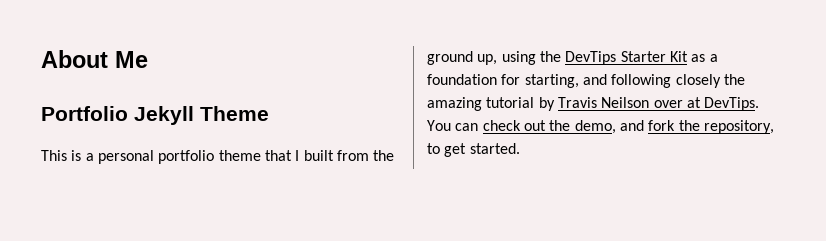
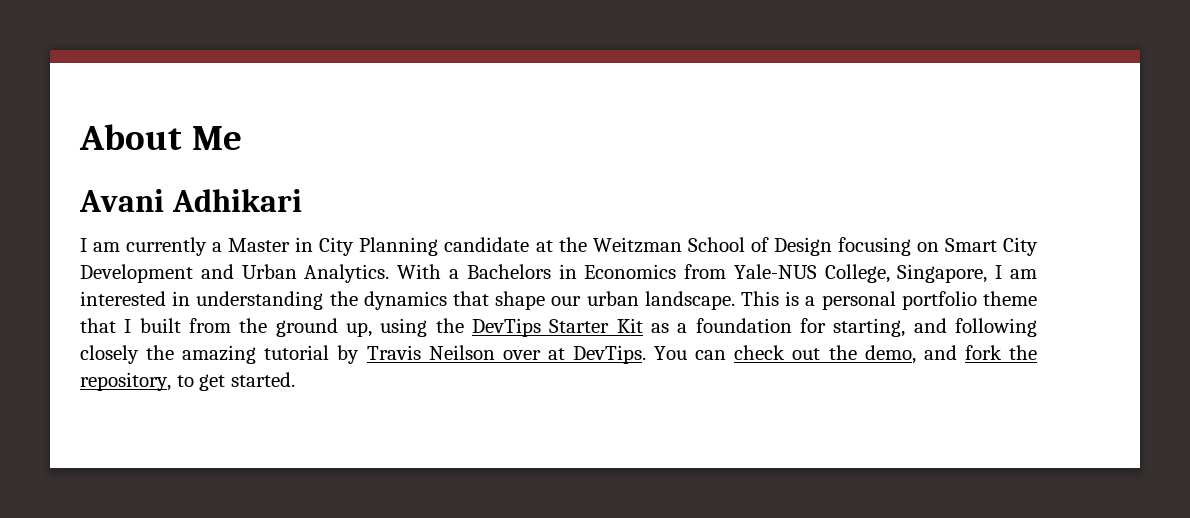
[41,106,269,125] Portfolio Jekyll Theme // -> [79,189,302,212] [80,237,1038,256] [80,264,1038,283] [80,291,735,310] Avani Adhikari // I am currently a Master in City Planning candidate at the Weitzman School of Design focusing on Smart City Development and Urban Analytics. With a Bachelors in Economics from Yale-NUS College, Singapore, I am interested in understanding the dynamics that shape our urban landscape.

